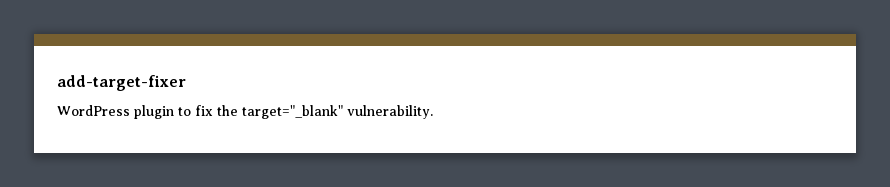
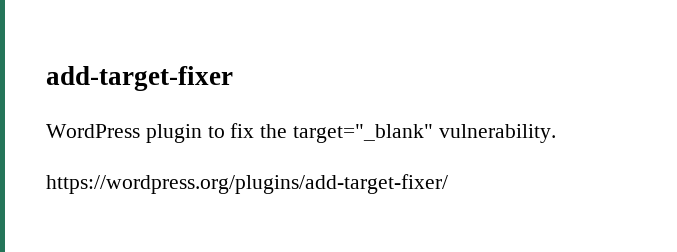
(433, 112) none -> [46,174,448,194] // https://wordpress.org/plugins/add-target-fixer/

